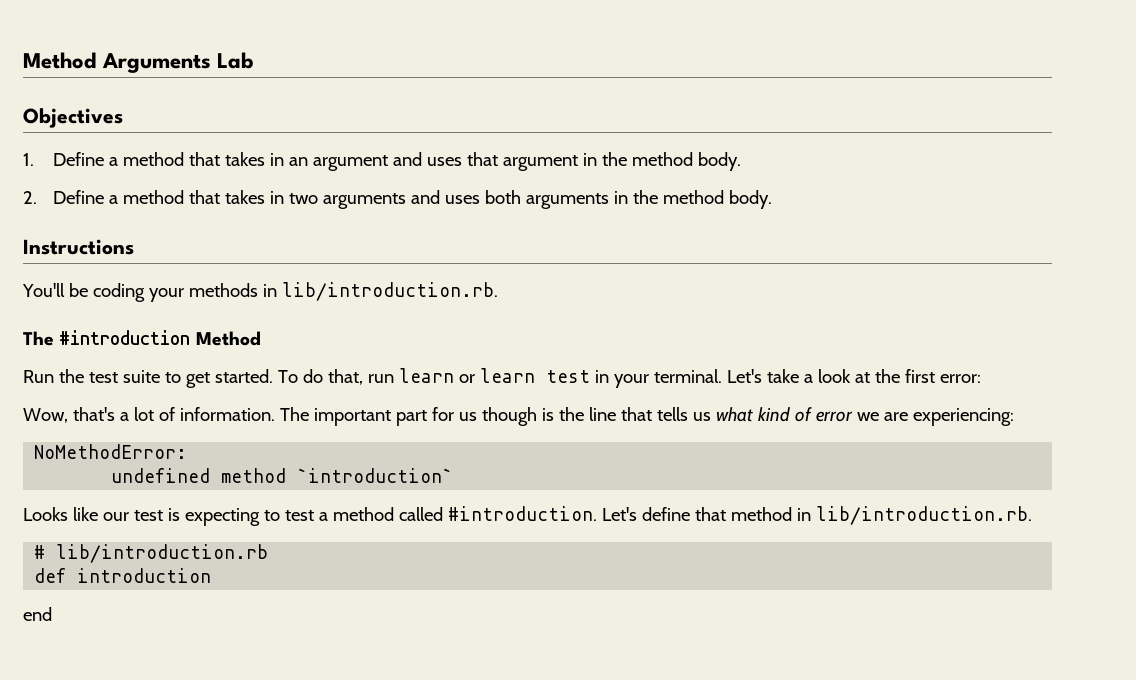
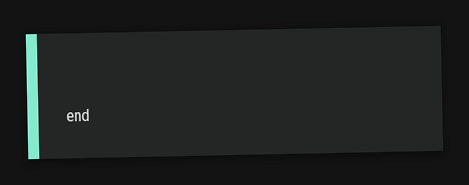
[23,52,255,73] [23,108,123,128] [23,152,741,171] [23,190,772,209] [23,239,134,255] [22,282,498,302] [23,330,261,346] [23,368,981,388] [23,407,1014,426] [34,444,188,459] [111,468,454,483] [23,506,1032,526] [34,544,269,563] [34,568,212,583] Method Arguments Lab // Objectives // 1. Define a method that takes in an argument and uses that argument in the method body. // 2. Define a method that takes in two arguments and uses both arguments in the method body. // Instructions // You'll be coding your methods in lib/introduction.rb. // The #introduction Method // Run the test suite to get started. To do that, run learn or learn test in your terminal. Let's take a look at the first error: // Wow, that's a lot of information. The important part for us though is the line that tells us what kind of error we are experiencing: // NoMethodError: // undefined method `introduction` // Looks like our test is expecting to test a method called #introduction. Let's define that method in lib/introduction.rb. // # lib/introduction.rb // def introduction // -> (66, 115) none

